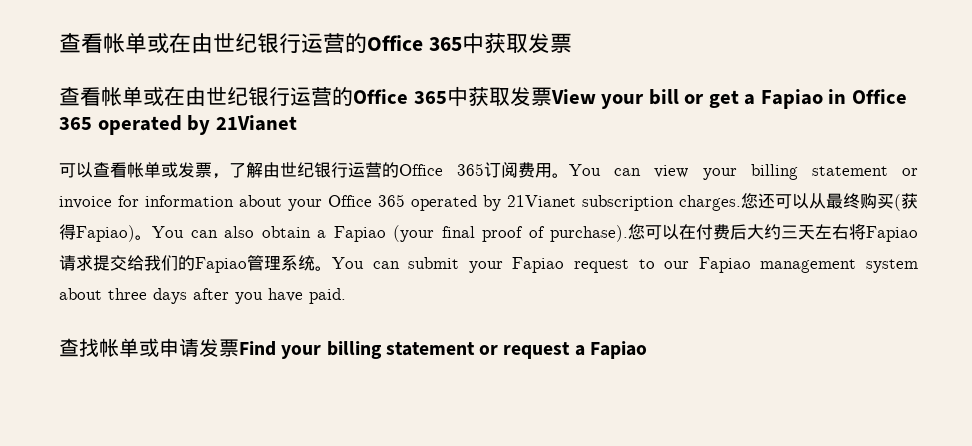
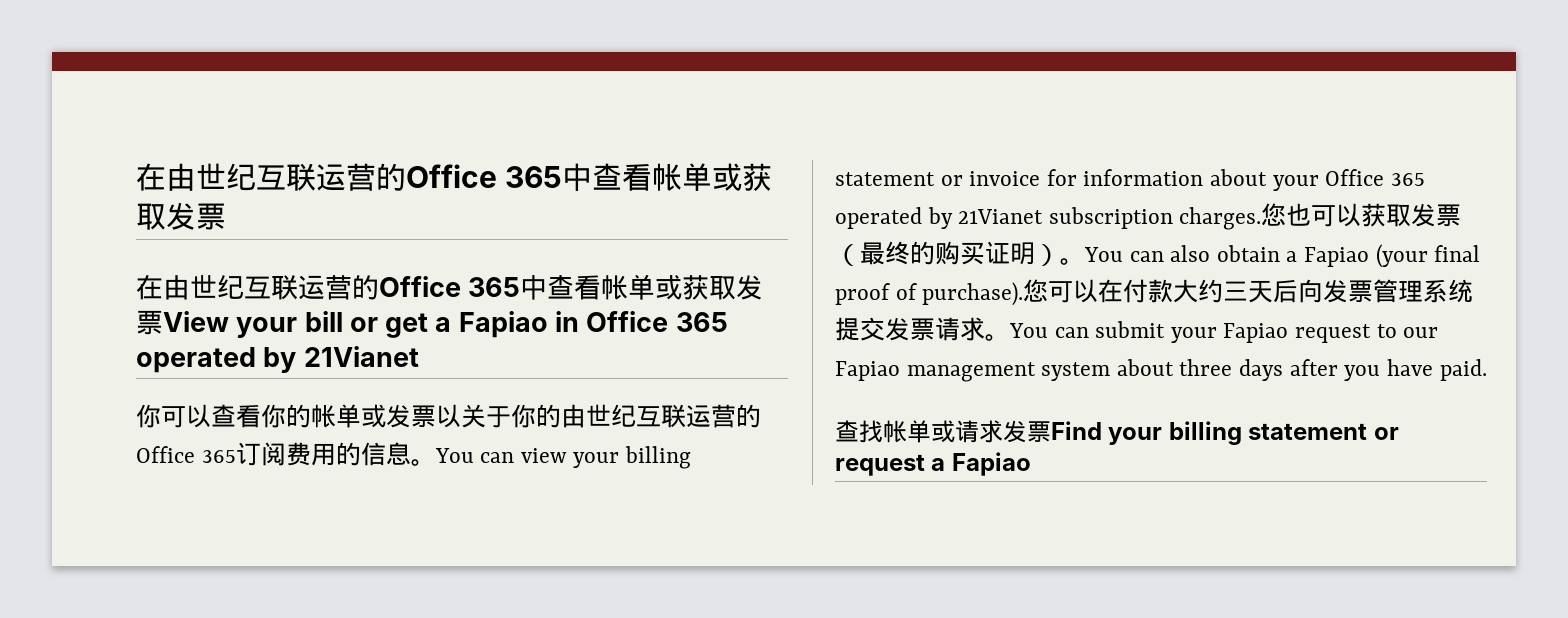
[59,33,484,54] 查看帐单或在由世纪银行运营的Office 365中 -> [136,163,743,191] 在由世纪互联运营的Office 365中查看帐单或
[59,86,468,107] 查看帐单或在由世纪银行运营的Office 365中 -> [136,274,683,300] 在由世纪互联运营的Office 365中查看帐单或
(297, 123) none -> [136,404,161,428] 你
(127, 170) none -> [261,404,311,428] 你的
[212,162,348,179] ，了解由世纪银行 -> [436,404,686,428] 以关于你的由世纪互联
(553, 170) none -> [335,442,411,466] 的信息
[758,193,918,211] [59,224,135,242] 还可以从最终购买(获得Fapiao) -> [1286,203,1462,227] [835,241,1060,266] 也可以获取发票（最终的购买证明）
[713,224,747,240] 费后 -> [1148,279,1174,303] 款
[815,224,918,242] [59,255,315,273] 左右将Fapiao请求提交给我们的Fapiao管理系统 -> [1273,279,1474,303] [835,317,985,341] 后向发票管理系统提交发票请求
[159,338,199,357] 申请 -> [955,420,1003,443] 请求

